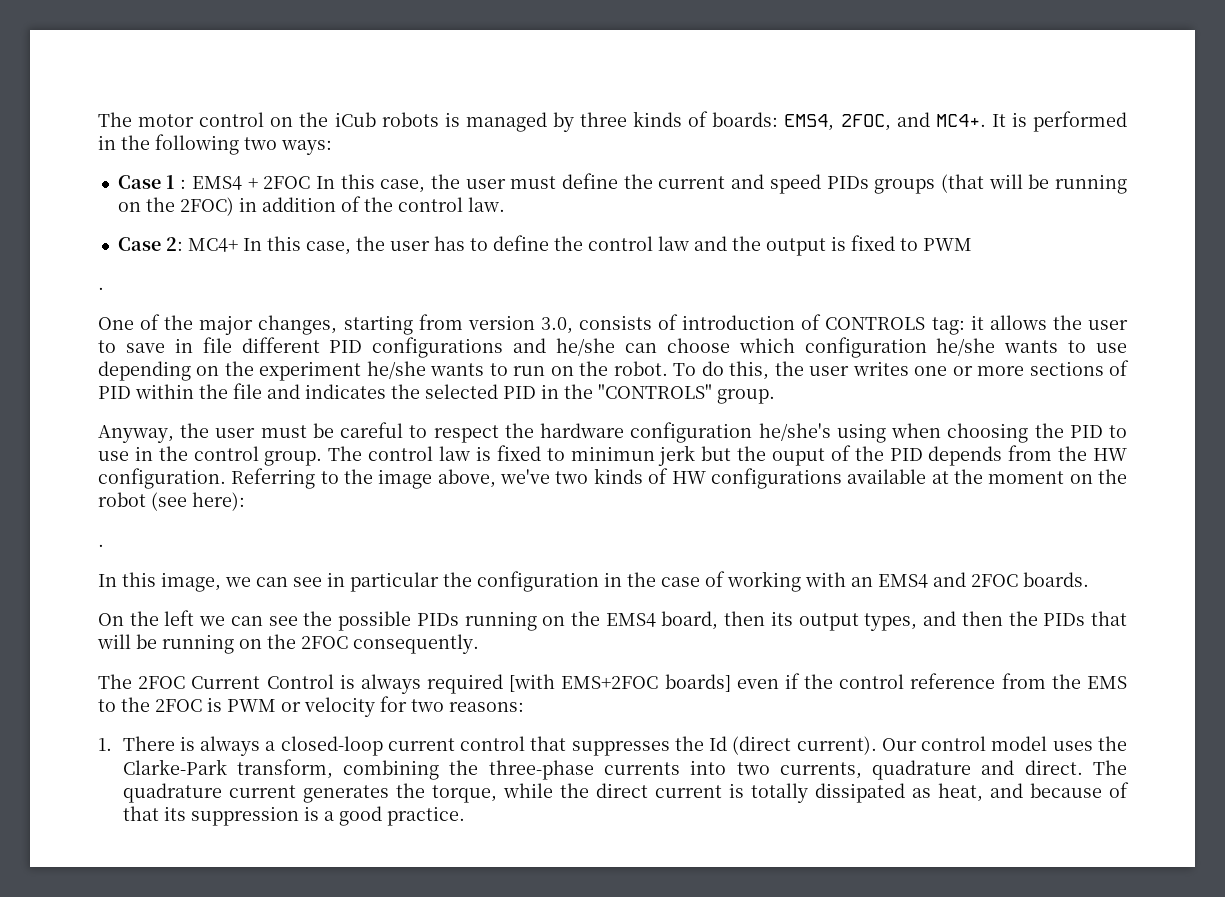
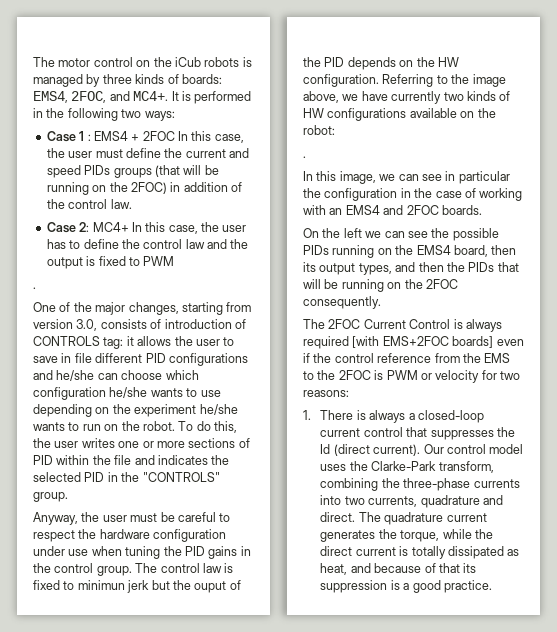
[758,423,1128,443] [98,451,129,461] he/she's using when choosing the PID to use -> [33,546,238,559] under use when tuning the PID gains
[1008,445,1053,461] from -> [399,60,414,67] on
[500,469,551,484] we've -> [342,91,442,104] we have currently
[931,469,1128,484] [98,492,245,511] at the moment on the robot (see here): -> [460,108,496,118] [303,125,335,135] on the robot:

